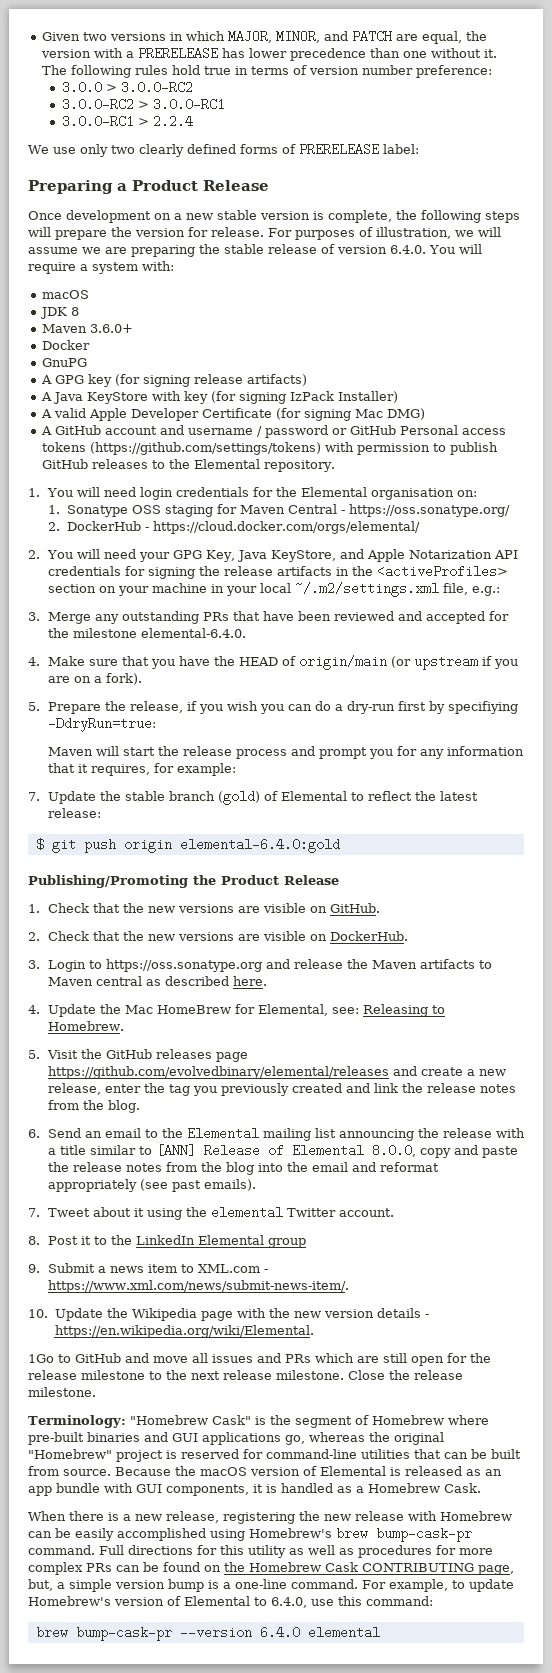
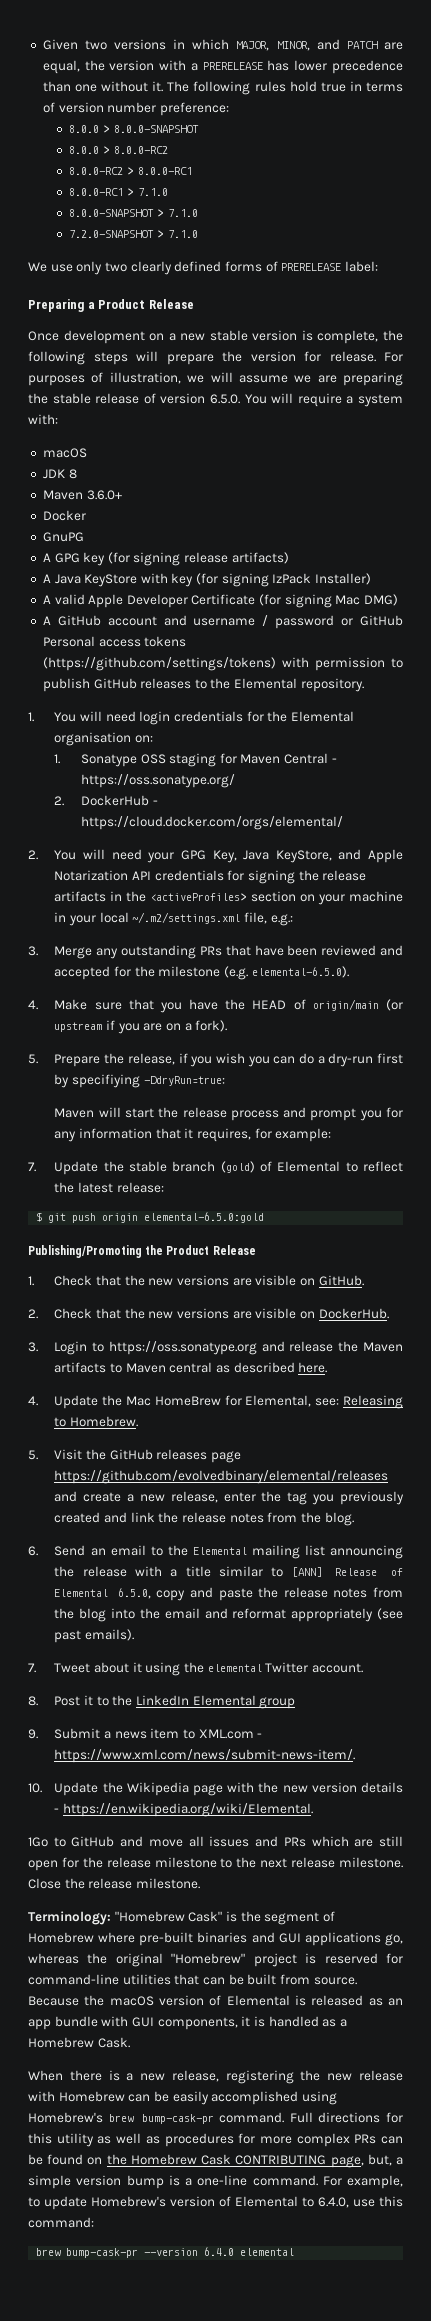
[61,81,193,94] [61,98,225,111] [61,115,193,128] 3.0.0 > 3.0.0-RC2 // 3.0.0-RC2 > 3.0.0-RC1 // 3.0.0-RC1 > 2.2.4 -> [69,125,199,133] [69,146,168,154] [69,167,192,175] [69,188,168,196] [69,209,198,217] [69,230,198,238] 8.0.0 > 8.0.0-SNAPSHOT // 8.0.0 > 8.0.0-RC2 // 8.0.0-RC2 > 8.0.0-RC1 // 8.0.0-RC1 > 7.1.0 // 8.0.0-SNAPSHOT > 7.1.0 // 7.2.0-SNAPSHOT > 7.1.0
[390,245,426,254] 6.4.0. -> [209,394,240,404] 6.5.0.
[140,628,246,638] elemental-6.4.0. -> [224,966,349,980] (e.g. elemental-6.5.0).
[179,838,340,853] elemental-6.4.0:gold -> [144,1212,265,1223] elemental-6.5.0:gold
[371,1144,416,1157] 8.0.0, -> [117,1588,151,1599] 6.5.0,

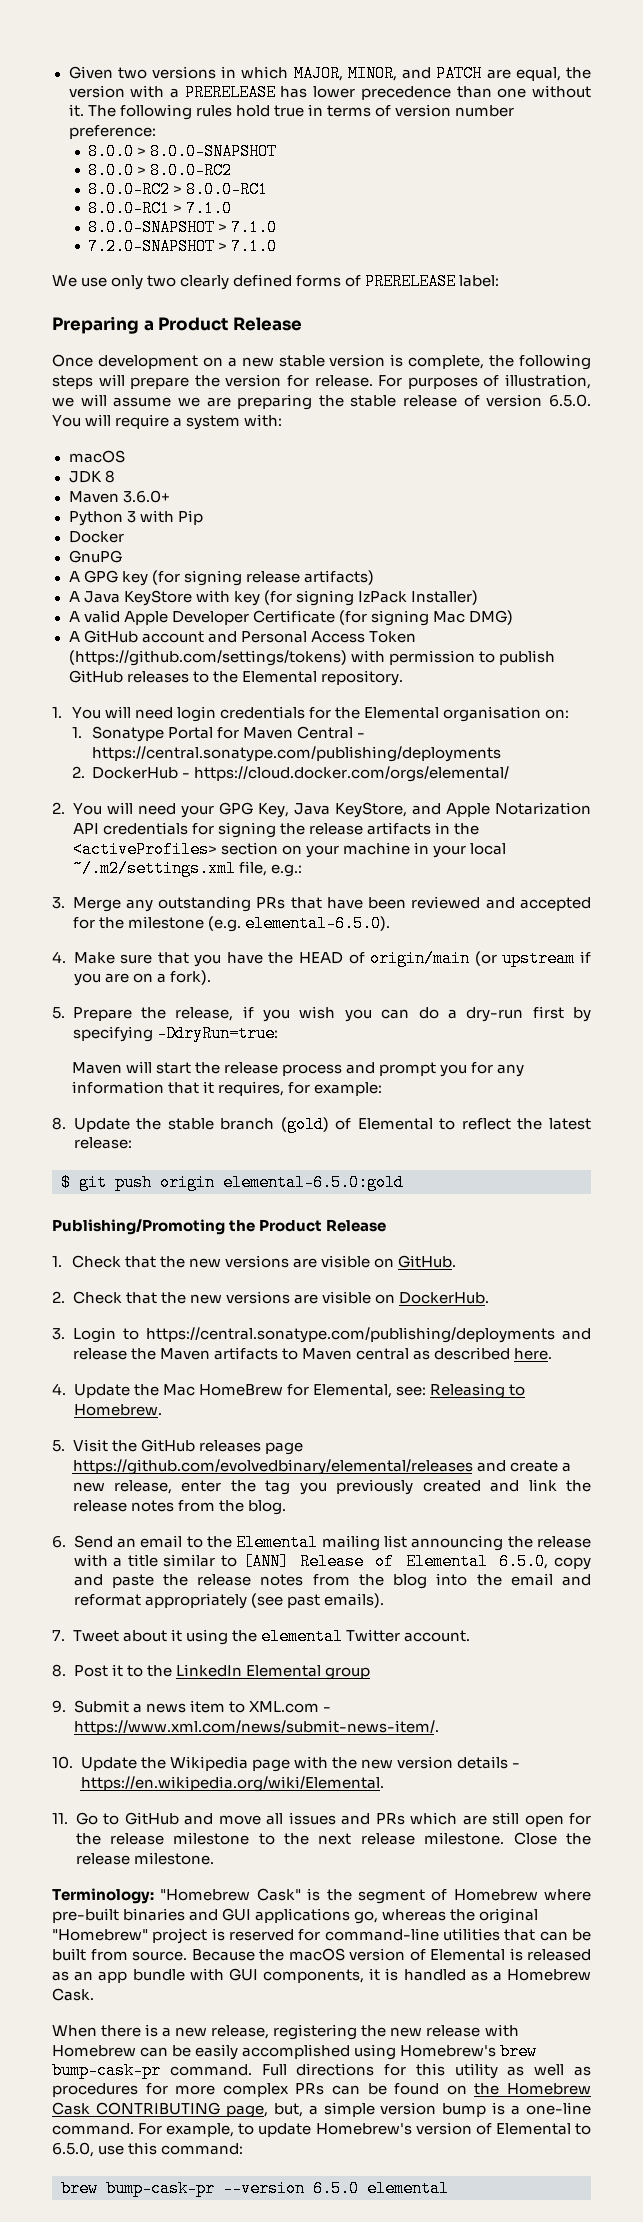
(122, 495) none -> [68,510,203,526] // Python 3 with Pip
[193,615,403,629] [42,636,187,647] username / password or GitHub Personal access tokens -> [240,631,416,643] Personal Access Token
[140,753,217,767] OSS staging -> [167,727,213,739] Portal
[80,774,235,788] https://oss.sonatype.org/ -> [91,746,501,762] https://central.sonatype.com/publishing/deployments
[72,1074,141,1088] specifiying -> [72,1026,153,1042] specifying
[28,1162,36,1172] 7. -> [52,1117,66,1130] 8.
[108,1341,257,1355] https://oss.sonatype.org -> [145,1327,555,1343] https://central.sonatype.com/publishing/deployments
[28,1837,48,1847] 1Go -> [52,1812,98,1825] 11. Go
[318,2197,349,2208] 6.4.0, -> [52,2142,94,2157] 6.5.0,
[204,2247,235,2256] 6.4.0 -> [313,2180,359,2197] 6.5.0

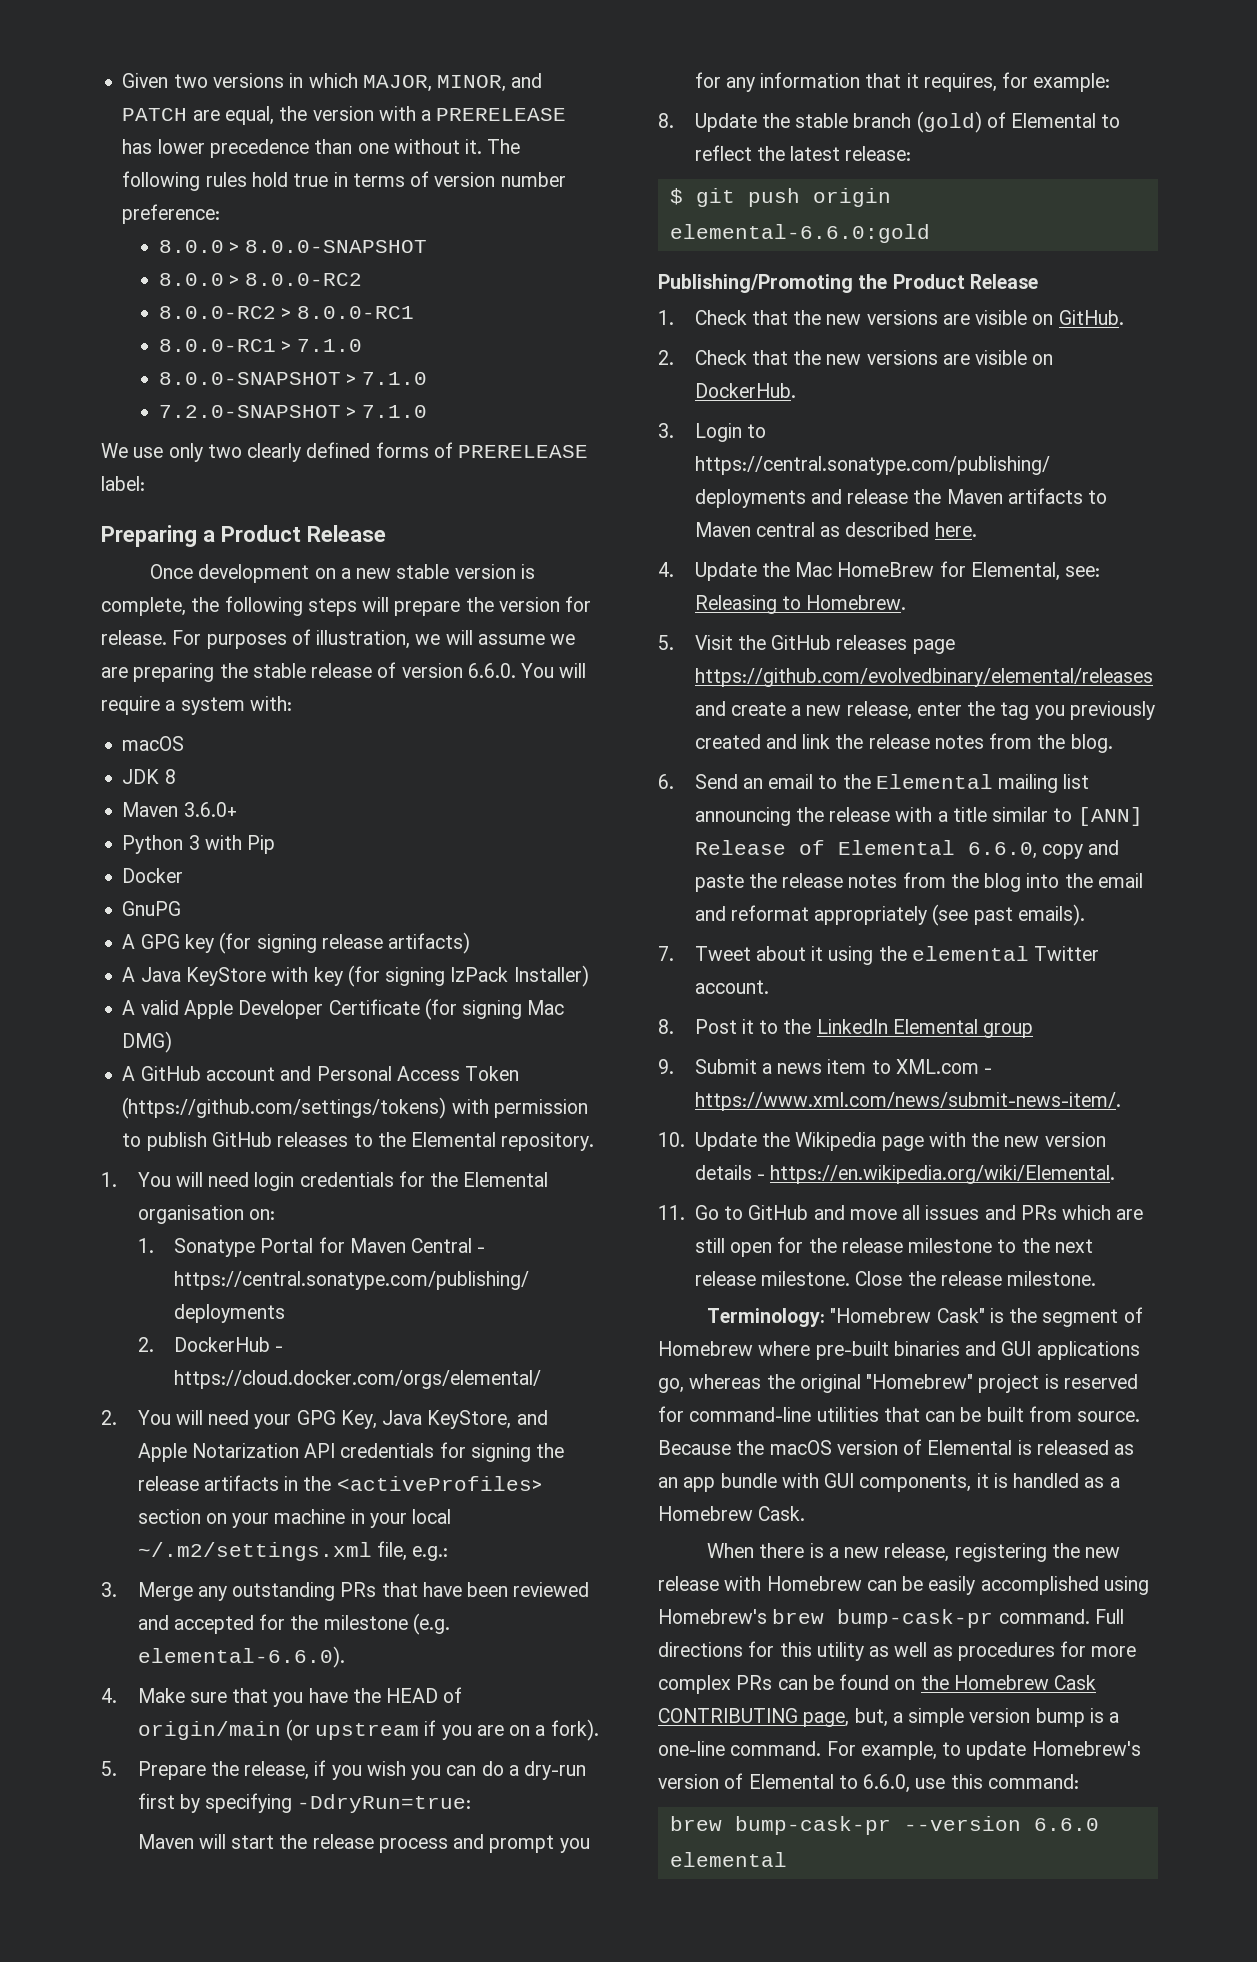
[549,394,591,407] 6.5.0. -> [467,663,516,678] 6.6.0.
[244,915,390,932] elemental-6.5.0). -> [137,1646,345,1668] elemental-6.6.0).
[223,1174,404,1191] elemental-6.5.0:gold -> [669,224,930,243] elemental-6.6.0:gold
[499,1553,549,1570] 6.5.0, -> [967,842,1037,859] 6.6.0,
[52,2142,94,2157] 6.5.0, -> [863,1774,911,1793] 6.6.0,
[313,2180,359,2197] 6.5.0 -> [1033,1818,1099,1831] 6.6.0

